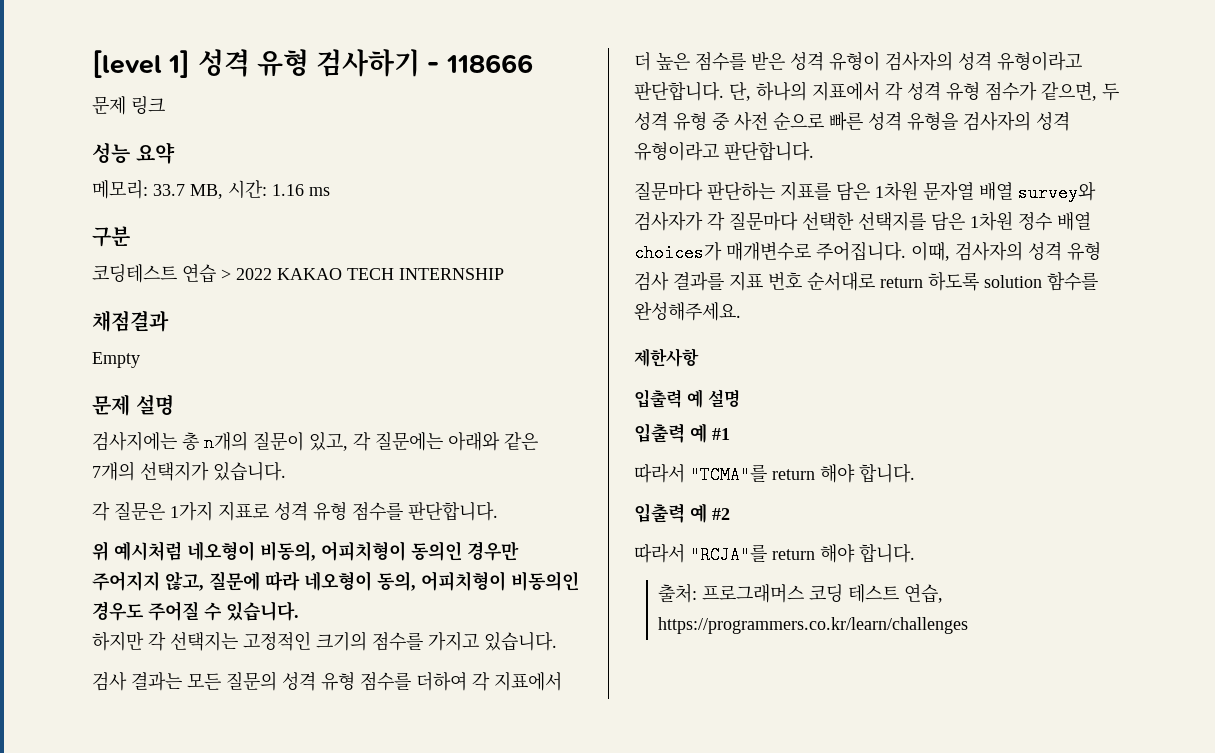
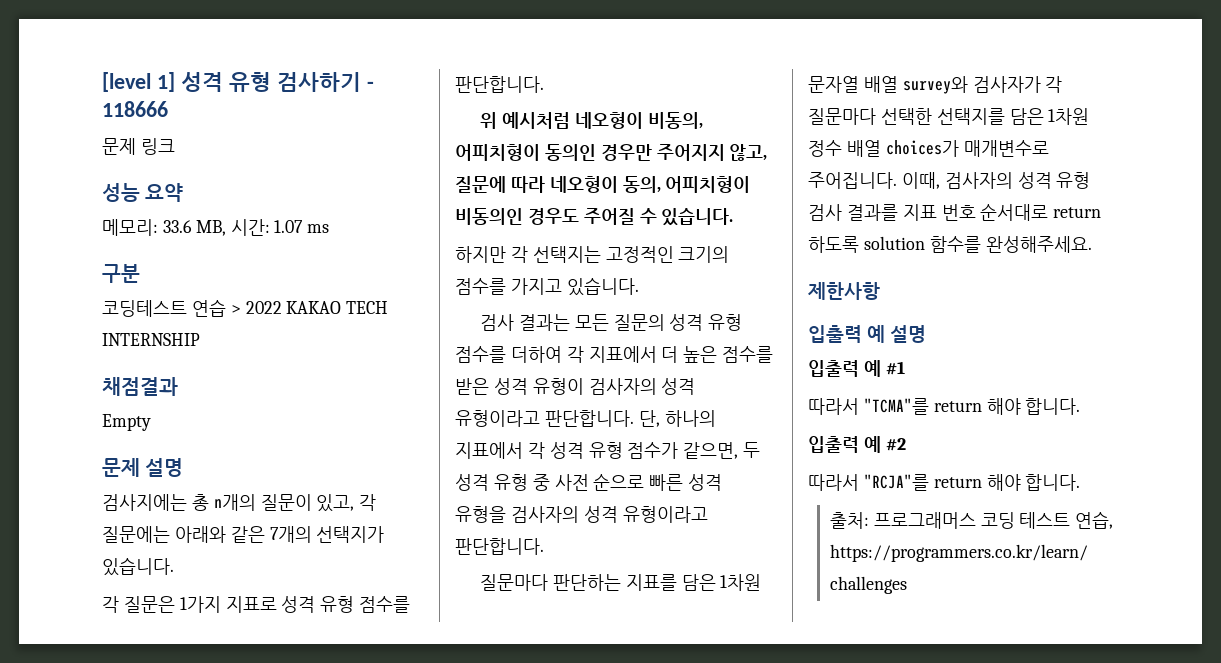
[153,184,185,196] 33.7 -> [162,220,192,233] 33.6
[272,184,304,196] 1.16 -> [274,220,304,233] 1.07

